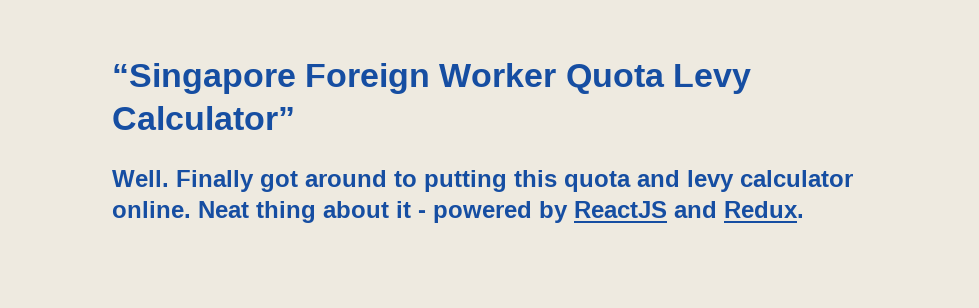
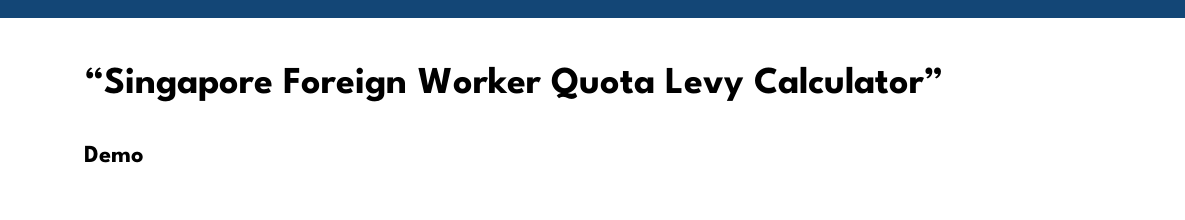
[112,170,853,192] [112,201,804,223] Well. Finally got around to putting this quota and levy calculator online. Neat thing about it - powered by ReactJS and Redux. -> [84,145,144,163] Demo

